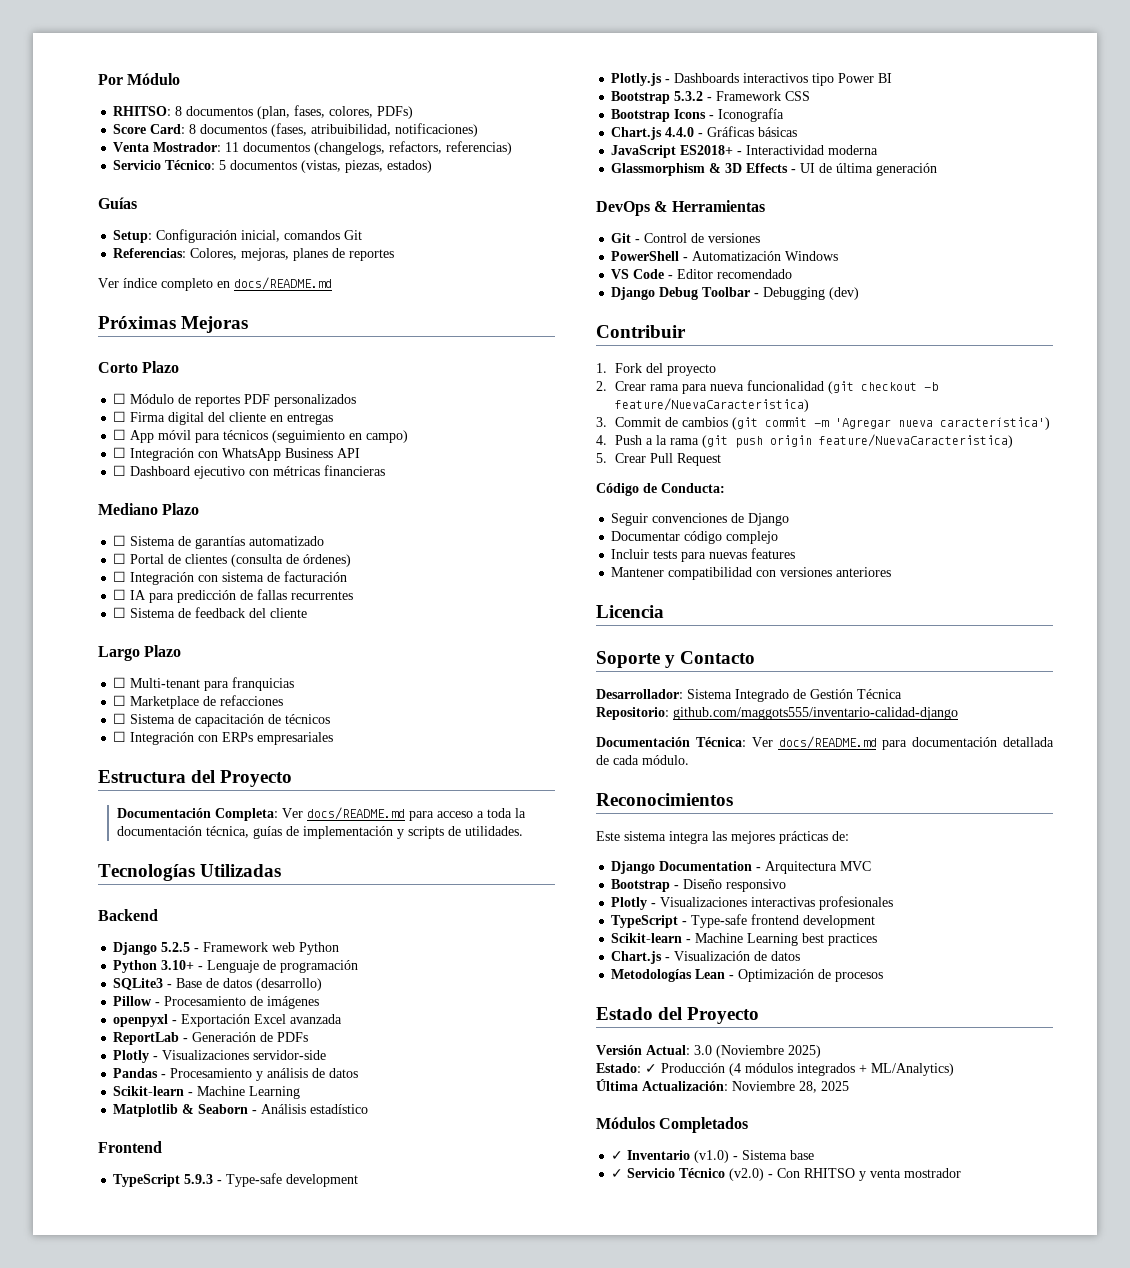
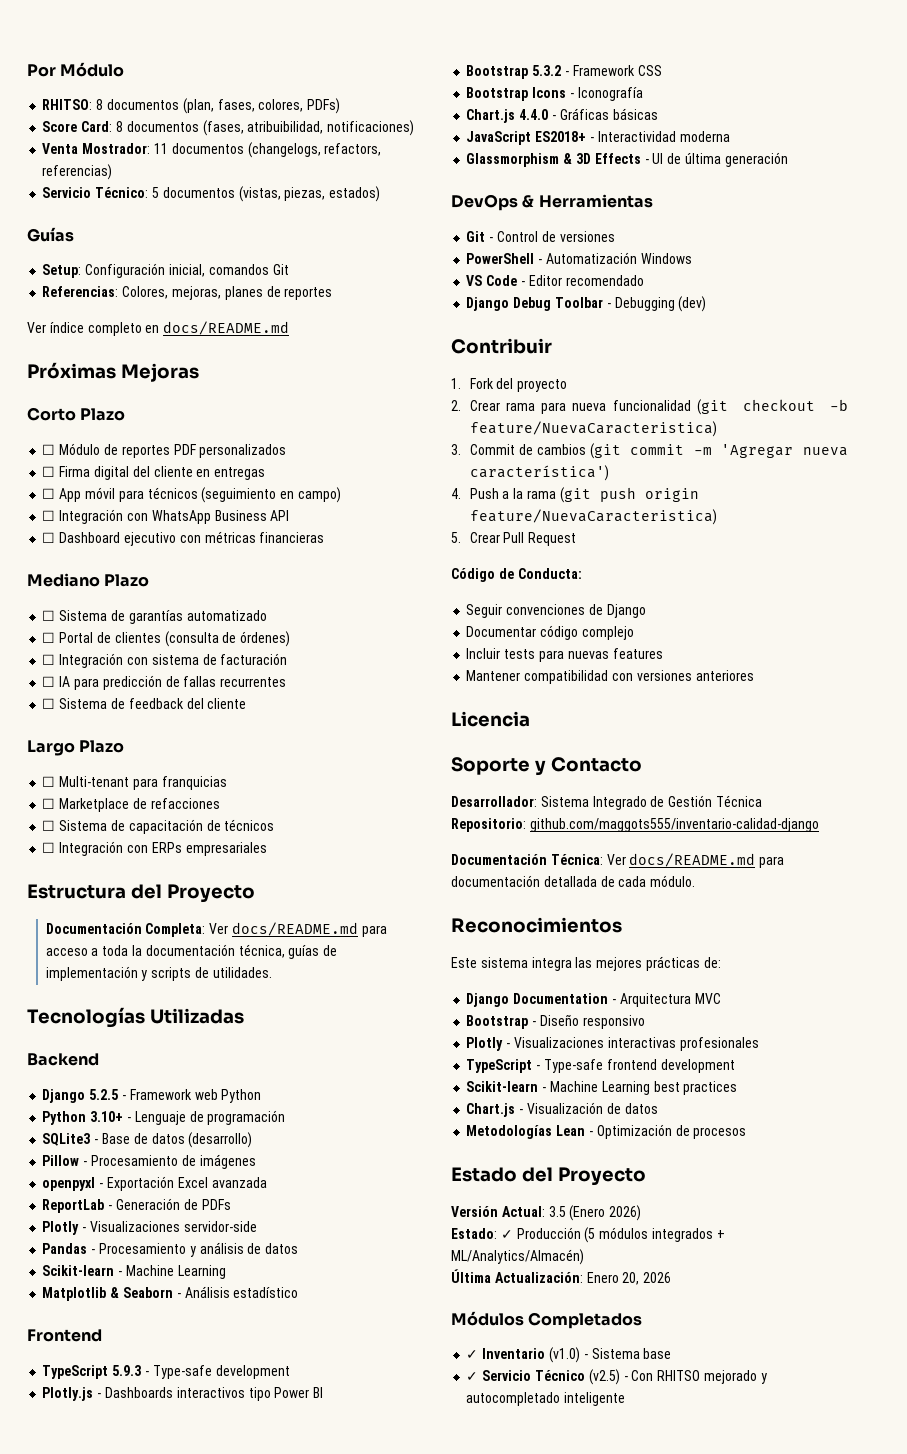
[694,1045,821,1058] 3.0 (Noviembre 2025) -> [548,1205,642,1221] 3.5 (Enero 2026)
[729,1063,741,1076] (4 -> [584,1227,596,1243] (5
[871,1063,954,1076] ML/Analytics) -> [451,1249,584,1265] ML/Analytics/Almacén)
[732,1081,849,1093] Noviembre 28, 2025 -> [586,1272,672,1285] Enero 20, 2026
[729,1168,765,1181] (v2.0) -> [588,1369,620,1385] (v2.5)
[859,1168,962,1181] y venta mostrador -> [703,1370,767,1384] [466,1392,626,1406] mejorado y autocompletado inteligente

